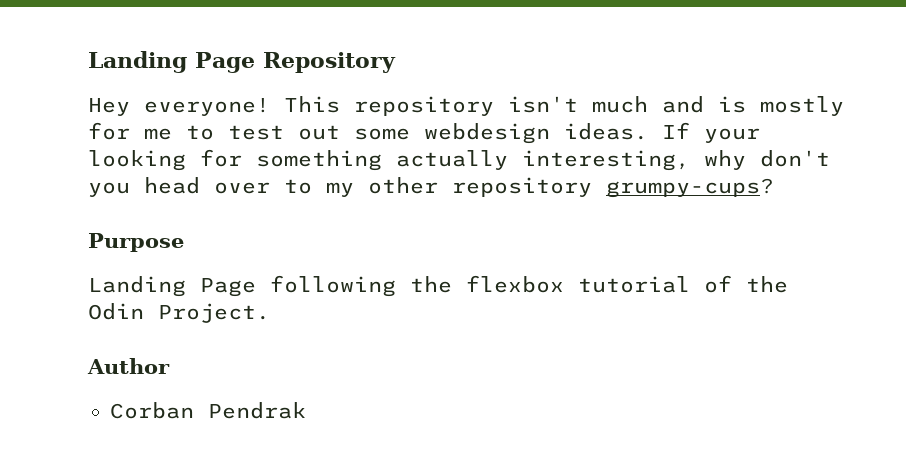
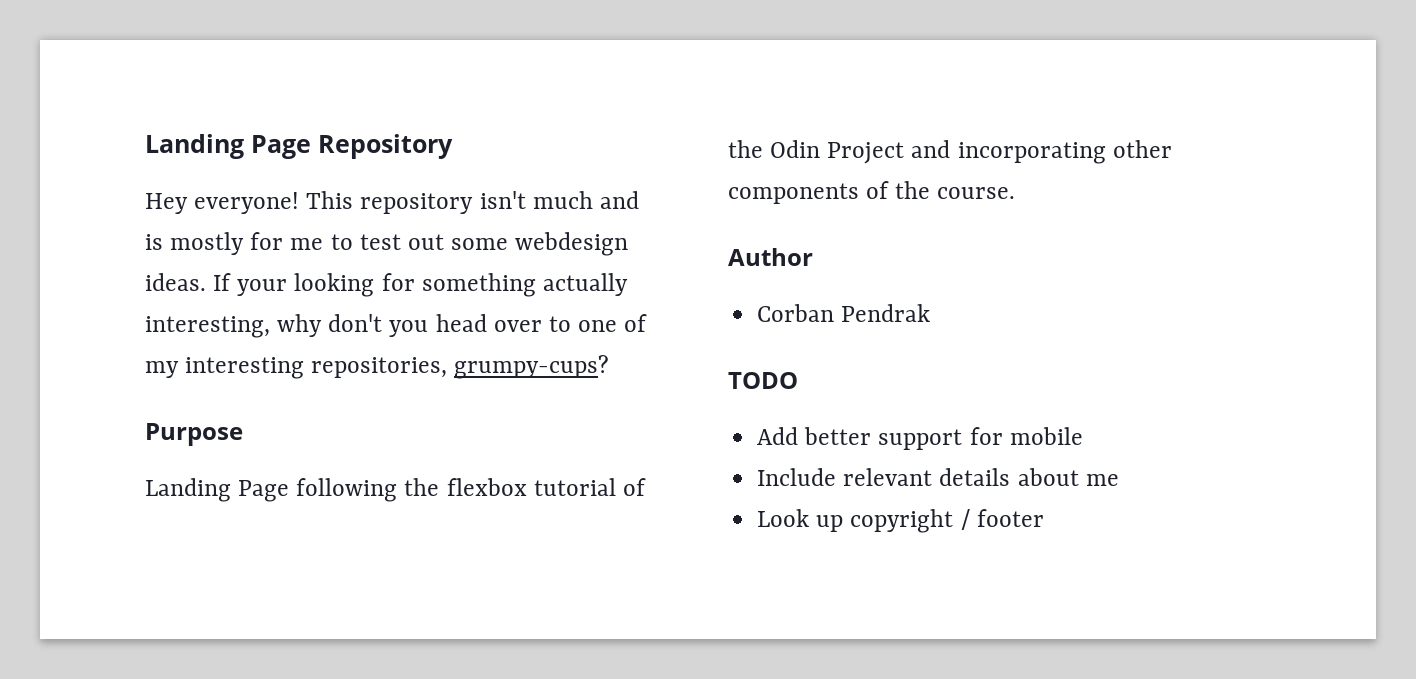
[326,177,592,197] my other repository -> [578,314,648,332] [145,357,448,379] one of my interesting repositories,
[158,303,270,323] [87,358,170,374] [110,402,306,419] Project. // Author // Corban Pendrak -> [827,140,1172,164] [728,181,1016,204] [728,248,813,266] [757,304,931,322] [728,372,798,389] [757,427,1083,450] [757,468,1119,486] [757,509,1044,533] Project and incorporating other components of the course. // Author // Corban Pendrak // TODO // Add better support for mobile // Include relevant details about me // Look up copyright / footer

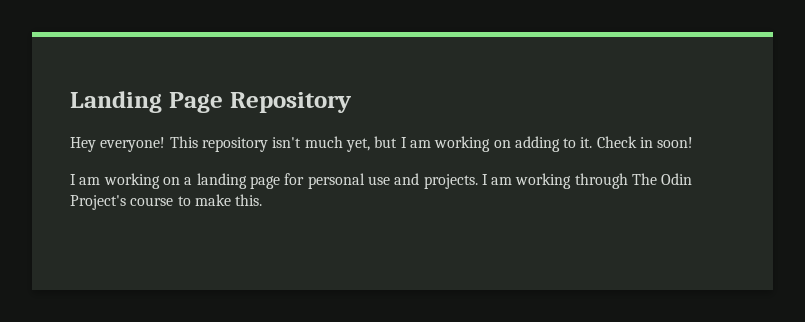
[599,191,639,209] [145,232,629,256] [145,273,628,297] [145,314,648,338] [145,355,610,379] [145,423,243,446] [145,478,646,502] [728,140,1172,164] [728,181,1016,204] [728,248,813,266] [757,304,931,322] [728,372,798,389] [757,427,1083,450] [757,468,1119,486] [757,509,1044,533] and is mostly for me to test out some webdesign ideas. If your looking for something actually interesting, why don't you head over to one of my interesting repositories, grumpy-cups? // Purpose // Landing Page following the flexbox tutorial of the Odin Project and incorporating other components of the course. // Author // Corban Pendrak // TODO // Add better support for mobile // Include relevant details about me // Look up copyright / footer -> [345,136,694,152] [70,173,693,189] [70,194,263,210] yet, but I am working on adding to it. Check in soon! // I am working on a landing page for personal use and projects. I am working through The Odin Project's course to make this.

